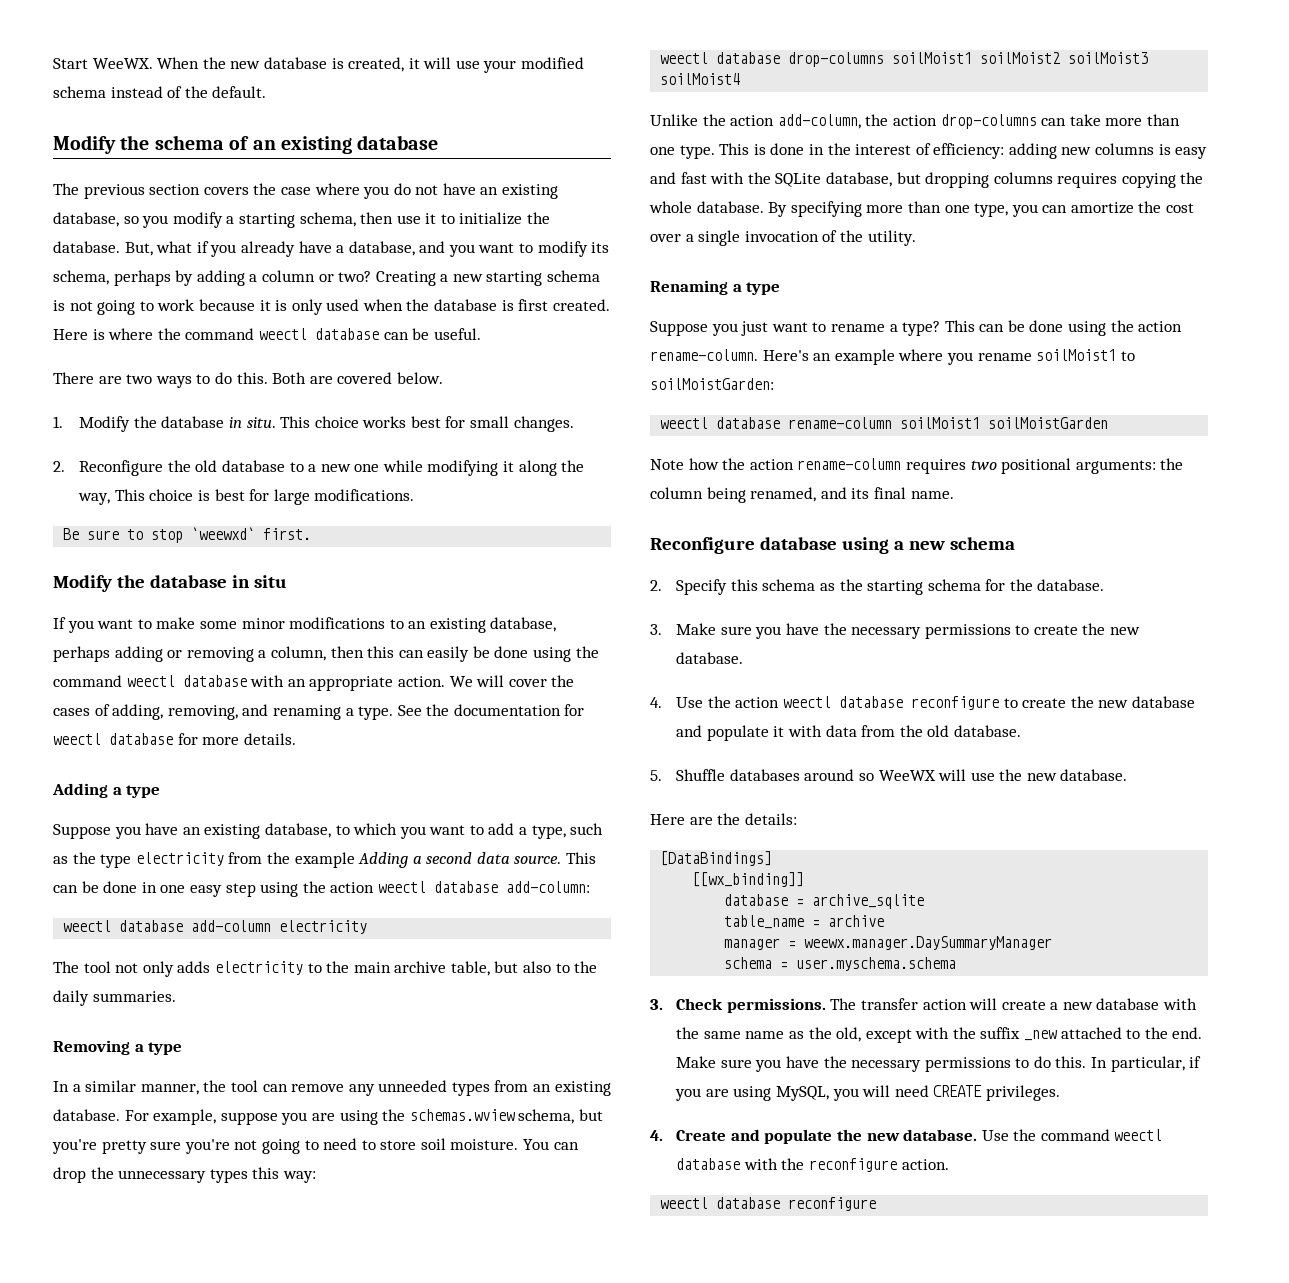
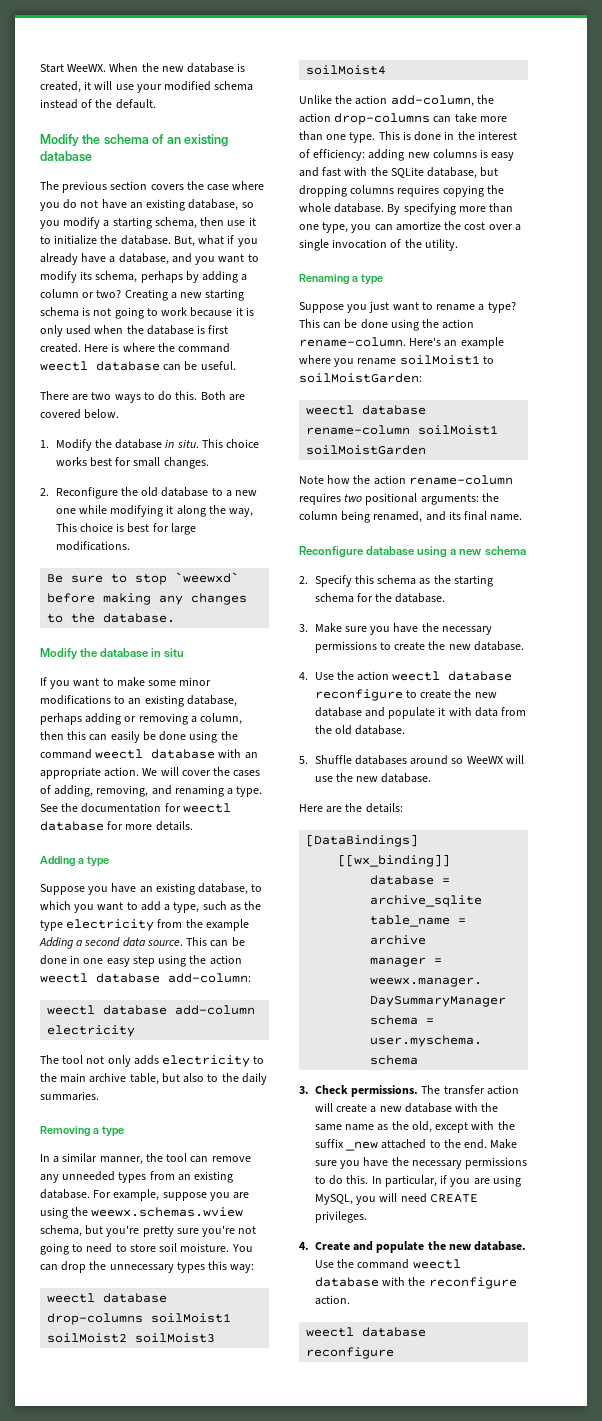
[263,528,312,540] first. -> [47,593,248,605] [47,613,176,623] before making any changes to the database.
[409,1109,515,1121] schemas.wview -> [91,1207,244,1217] weewx.schemas.wview

